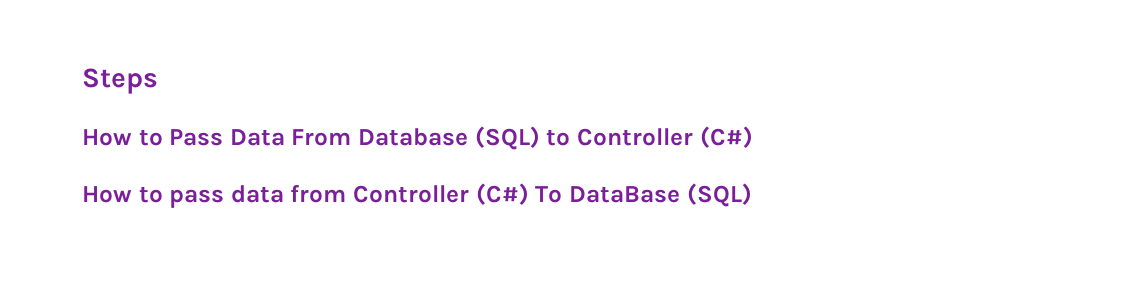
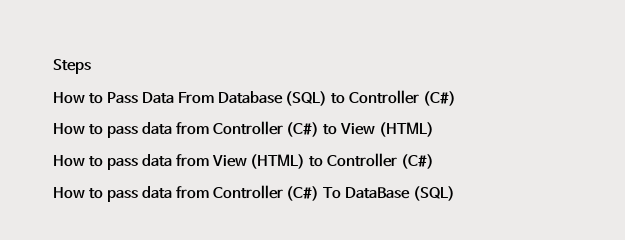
(753, 137) none -> [53,121,435,138] [53,153,435,170] // How to pass data from Controller (C#) to View (HTML) // How to pass data from View (HTML) to Controller (C#)

